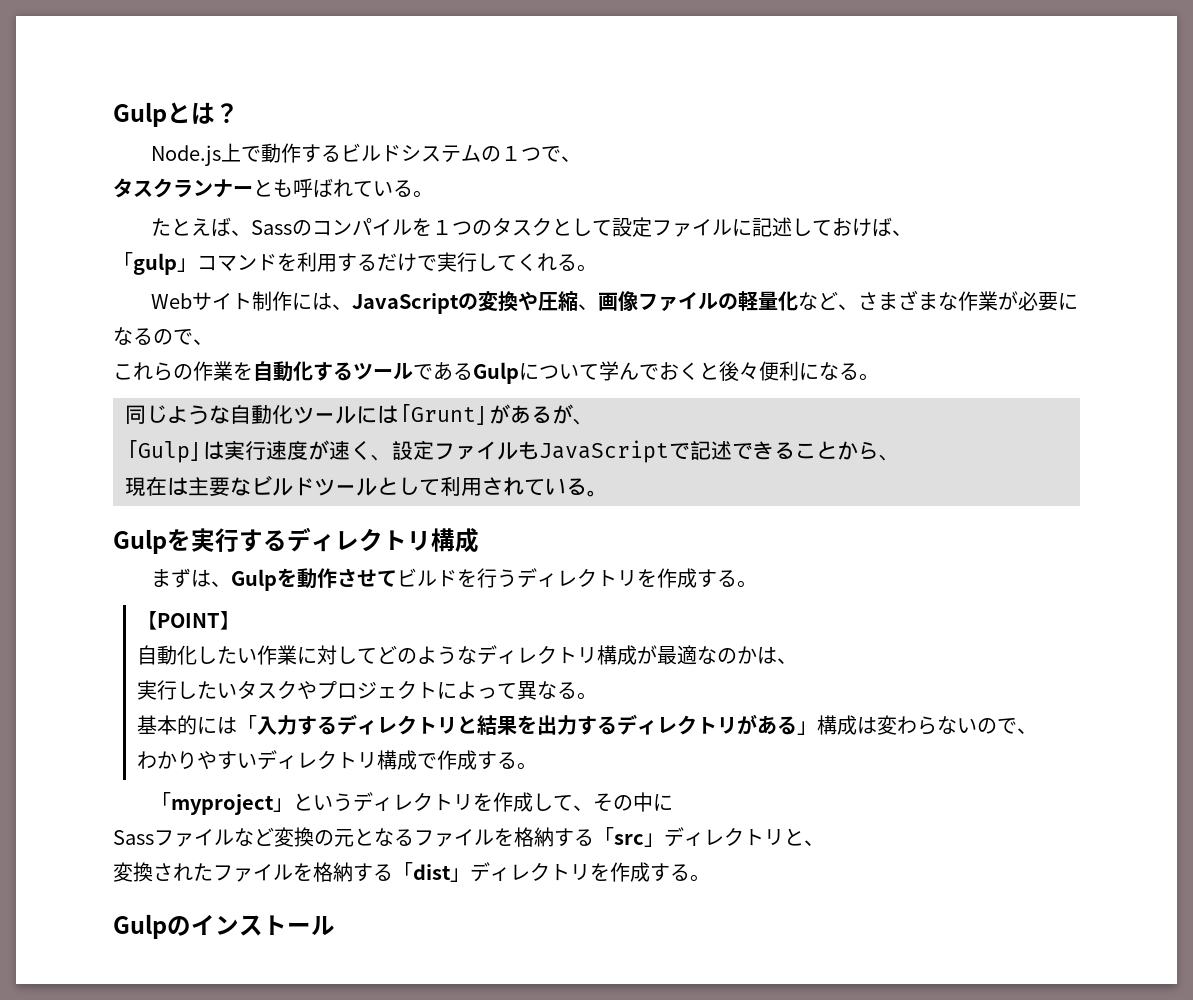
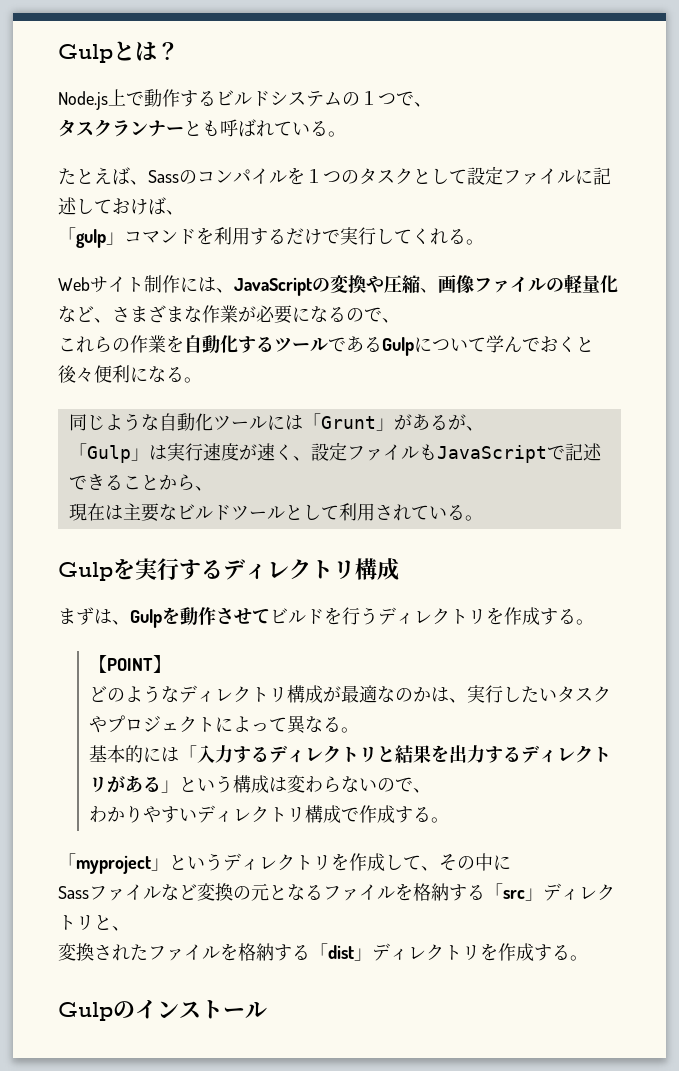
[136,645,377,665] 自動化したい作業に対して -> (172, 664) none
(797, 661) // -> (468, 700) none
(817, 728) none -> [179,775,234,793] という

